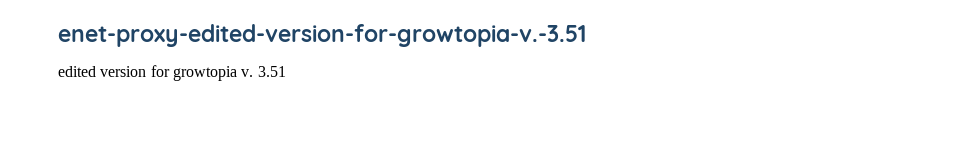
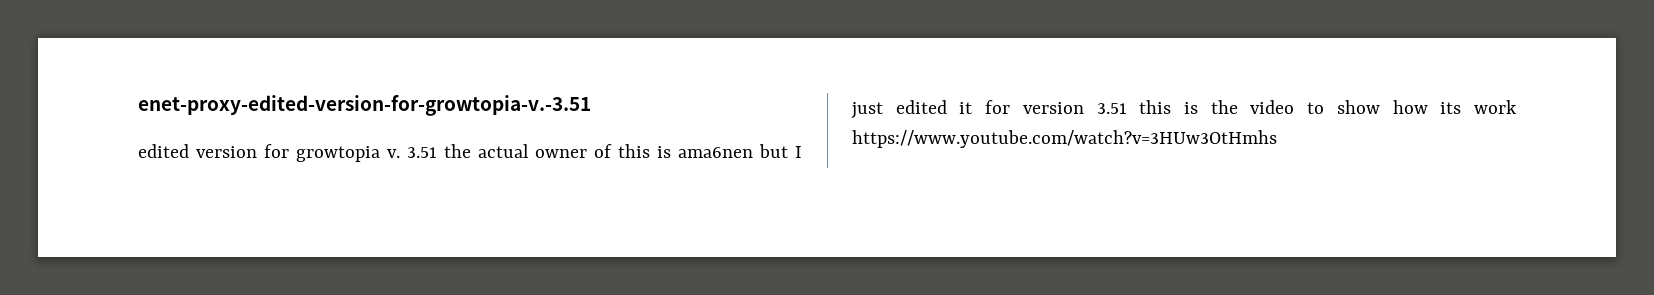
(286, 71) none -> [444,144,802,158] [851,100,1517,119] [852,130,1277,148] the actual owner of this is ama6nen but I just edited it for version 3.51 this is the video to show how its work https://www.youtube.com/watch?v=3HUw3OtHmhs

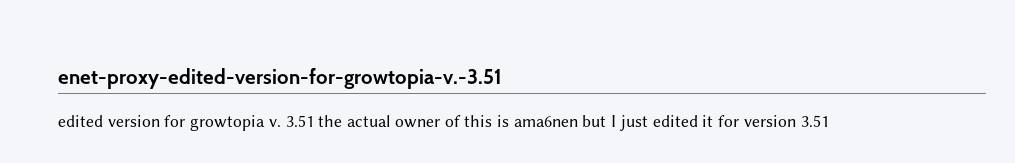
[1139,100,1517,114] [852,130,1277,148] this is the video to show how its work https://www.youtube.com/watch?v=3HUw3OtHmhs -> (829, 121) none

